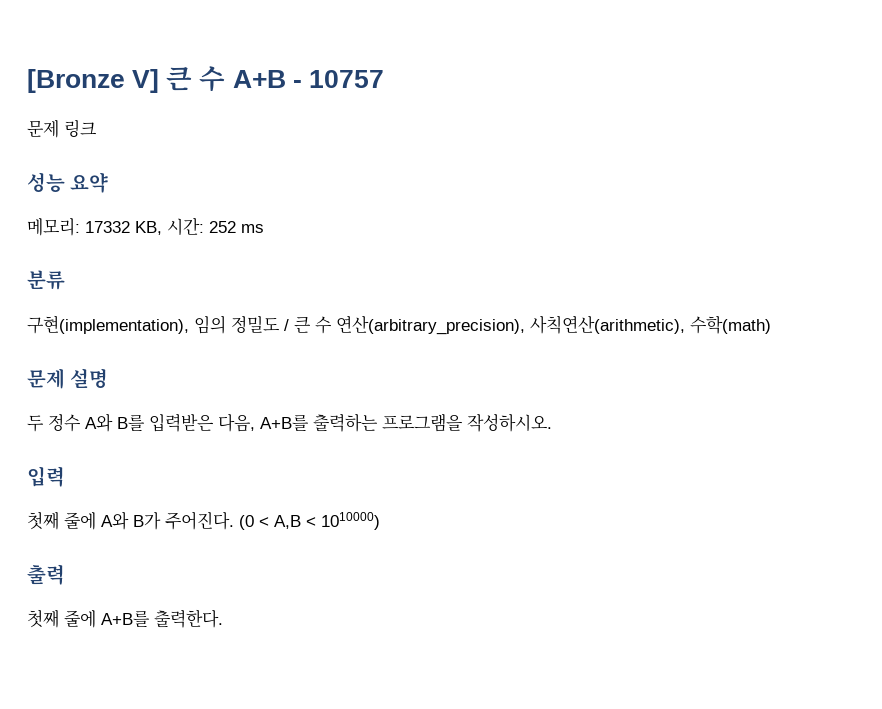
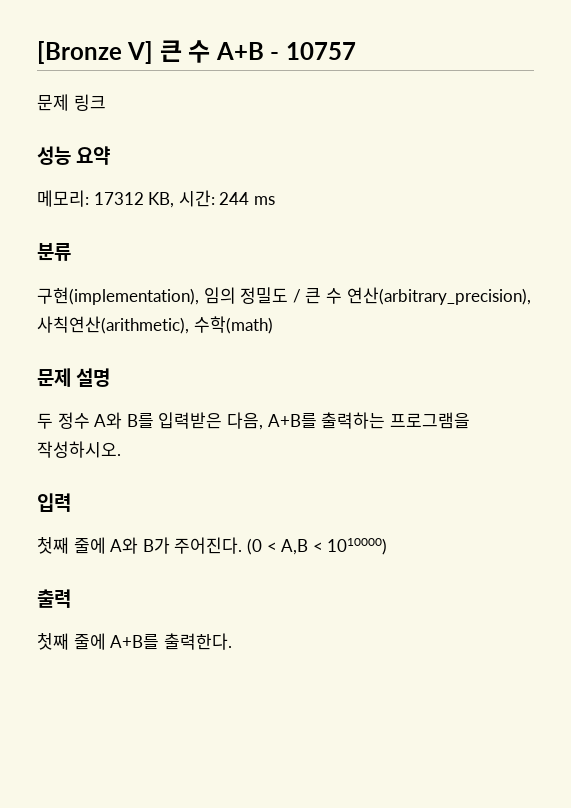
[85,221,130,233] 17332 -> [93,192,144,205] 17312
[209,221,236,233] 252 -> [219,192,250,205] 244

